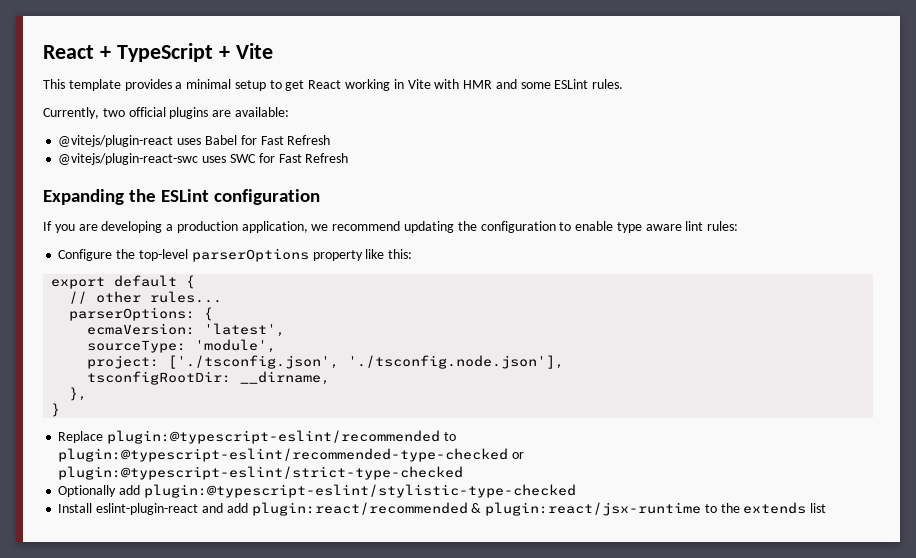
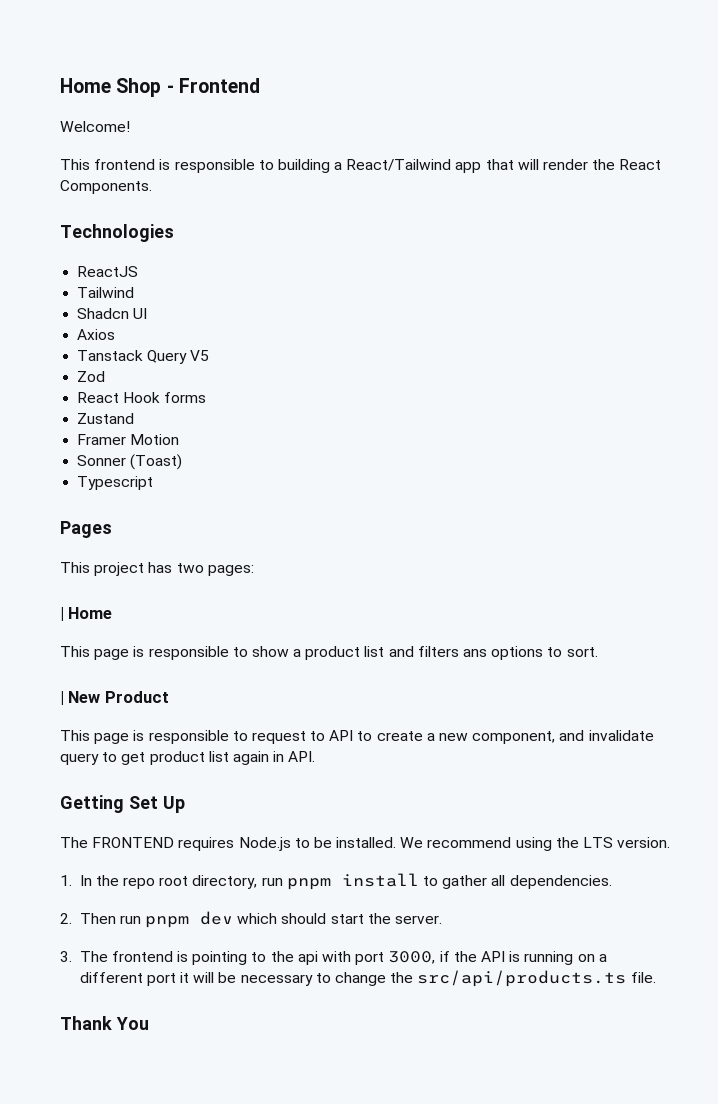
[43,43,273,62] [43,79,624,91] [43,107,289,119] [58,135,331,147] [58,153,349,165] [43,189,321,205] [43,221,739,233] [58,248,413,262] [51,275,196,289] [69,291,223,304] [69,307,214,321] [87,323,286,337] [87,339,277,353] [87,355,565,369] [87,371,331,385] [69,387,88,401] [51,403,61,417] [58,430,456,444] [58,448,525,462] [58,466,464,480] [58,484,576,498] [58,502,827,516] React + TypeScript + Vite // This template provides a minimal setup to get React working in Vite with HMR and some ESLint rules. // Currently, two official plugins are available: // @vitejs/plugin-react uses Babel for Fast Refresh // @vitejs/plugin-react-swc uses SWC for Fast Refresh // Expanding the ESLint configuration // If you are developing a production application, we recommend updating the configuration to enable type aware lint rules: // Configure the top-level parserOptions property like this: // export default { // // other rules... // parserOptions: { // ecmaVersion: 'latest', // sourceType: 'module', // project: ['./tsconfig.json', './tsconfig.node.json'], // tsconfigRootDir: __dirname, // }, // } // Replace plugin:@typescript-eslint/recommended to plugin:@typescript-eslint/recommended-type-checked or plugin:@typescript-eslint/strict-type-checked // Optionally add plugin:@typescript-eslint/stylistic-type-checked // Install eslint-plugin-react and add plugin:react/recommended & plugin:react/jsx-runtime to the extends list -> [60,78,260,97] [60,121,130,132] [60,159,662,173] [60,180,152,194] [60,224,174,242] [77,266,139,277] [77,287,135,298] [77,308,148,319] [77,329,116,340] [77,350,210,364] [77,371,106,382] [77,392,207,403] [77,413,135,424] [77,434,180,445] [77,454,183,470] [77,476,154,490] [60,521,112,538] [60,562,254,576] [60,607,113,621] [60,646,598,660] [60,691,169,705] [60,730,654,744] [60,751,316,765] [60,795,185,813] [60,837,671,851] [60,873,612,890] [60,911,443,928] [60,951,607,965] [79,970,656,987] [60,1016,149,1030] Home Shop - Frontend // Welcome! // This frontend is responsible to building a React/Tailwind app that will render the React Components. // Technologies // ReactJS // Tailwind // Shadcn UI // Axios // Tanstack Query V5 // Zod // React Hook forms // Zustand // Framer Motion // Sonner (Toast) // Typescript // Pages // This project has two pages: // | Home // This page is responsible to show a product list and filters ans options to sort. // | New Product // This page is responsible to request to API to create a new component, and invalidate query to get product list again in API. // Getting Set Up // The FRONTEND requires Node.js to be installed. We recommend using the LTS version. // 1. In the repo root directory, run pnpm install to gather all dependencies. // 2. Then run pnpm dev which should start the server. // 3. The frontend is pointing to the api with port 3000, if the API is running on a different port it will be necessary to change the src/api/products.ts file. // Thank You

